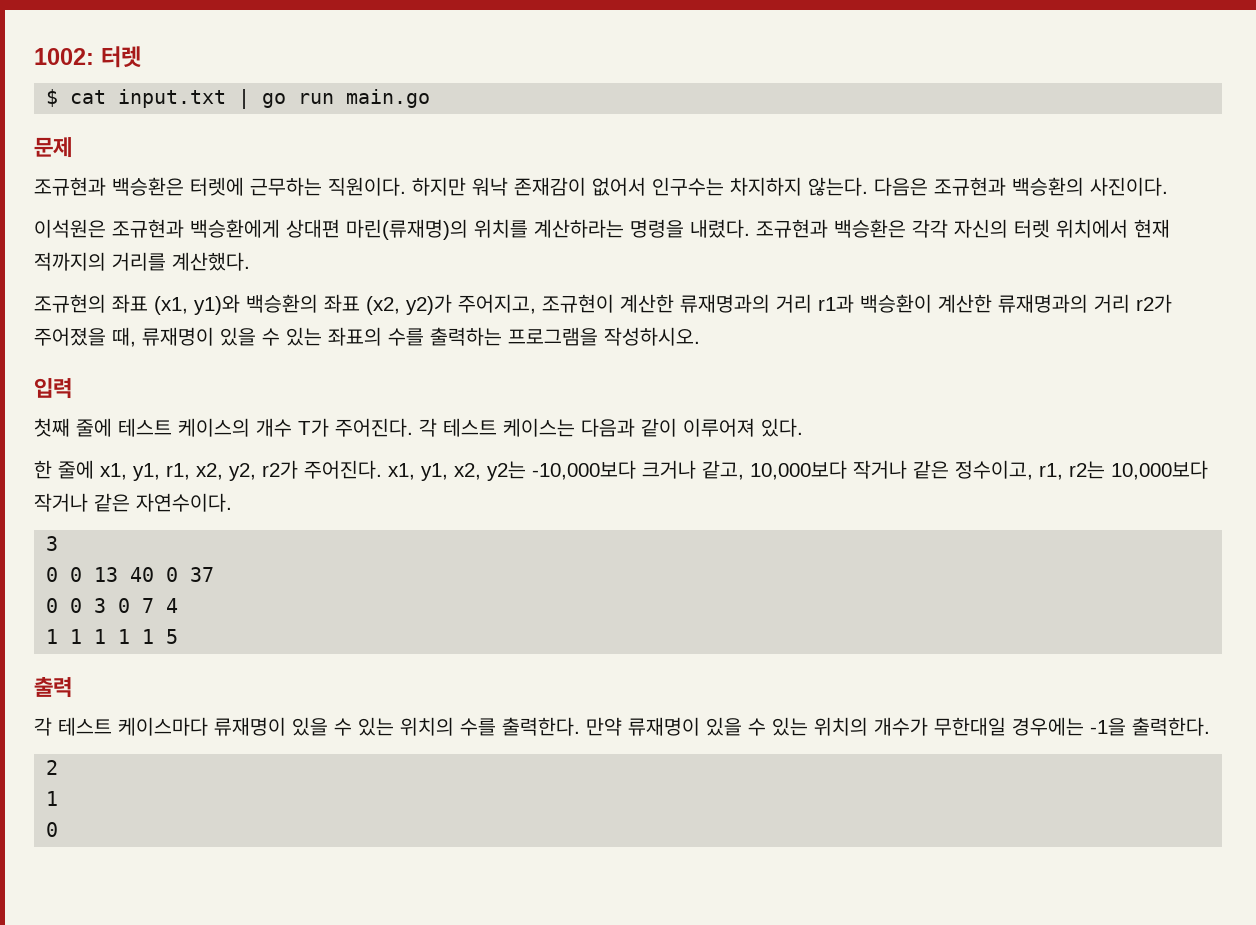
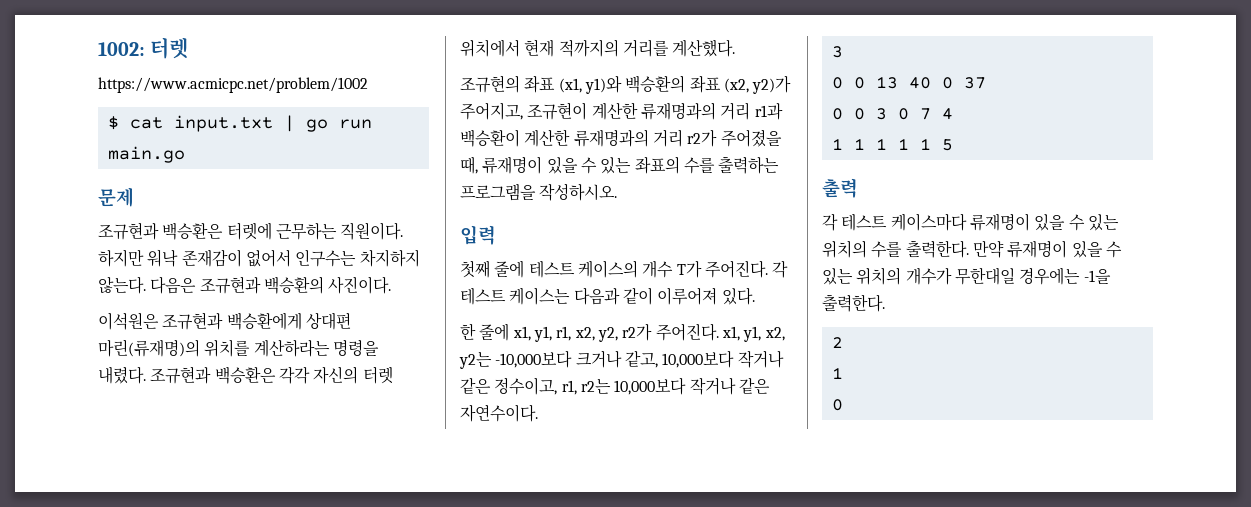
(141, 57) none -> [98,77,368,93] // https://www.acmicpc.net/problem/1002

